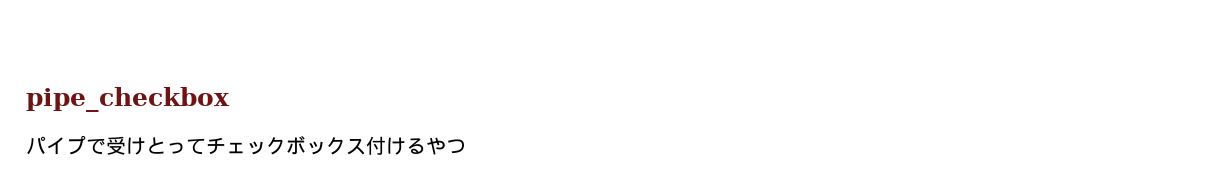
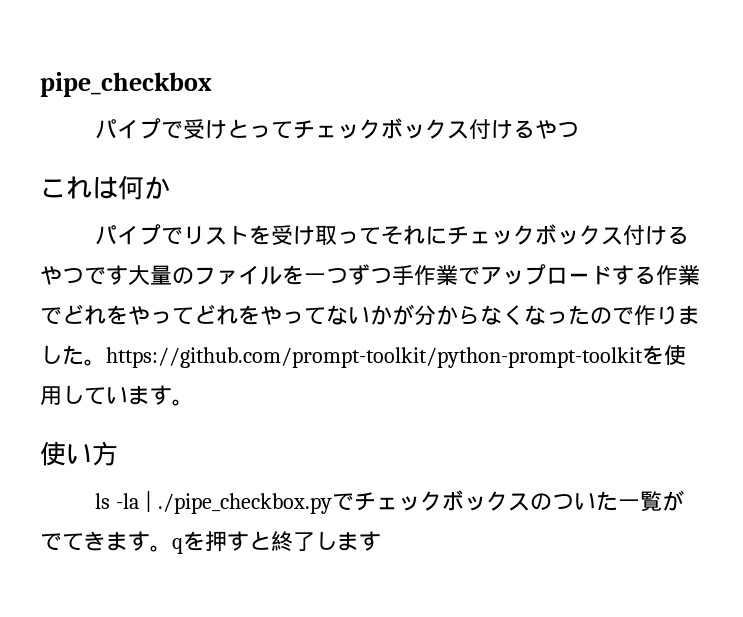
(466, 146) none -> [40,175,170,200] [95,224,690,245] [40,264,700,285] [40,304,700,326] [40,345,686,368] [40,385,194,406] [40,441,118,466] [95,490,685,514] [40,531,381,554] // これは何か // パイプでリストを受け取ってそれにチェックボックス付けるやつです大量のファイルを一つずつ手作業でアップロードする作業でどれをやってどれをやってないかが分からなくなったので作りました。https://github.com/prompt-toolkit/python-prompt-toolkitを使用しています。 // 使い方 // ls -la | ./pipe_checkbox.pyでチェックボックスのついた一覧がでてきます。qを押すと終了します

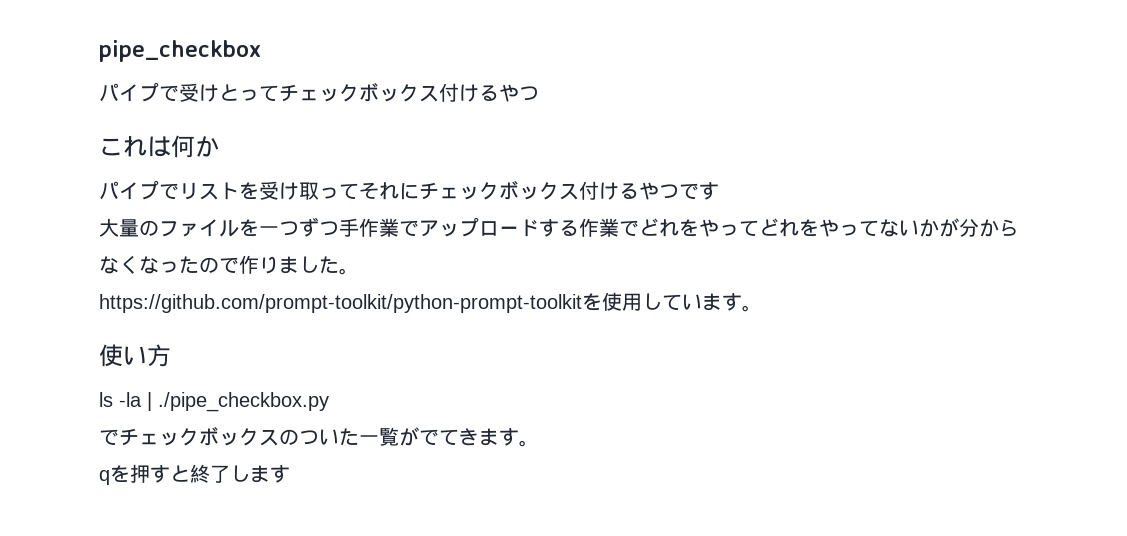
(128, 275) none -> (719, 191) //
(106, 362) none -> (359, 271) //
(333, 503) none -> (329, 402) //
(172, 548) none -> (539, 443) //

